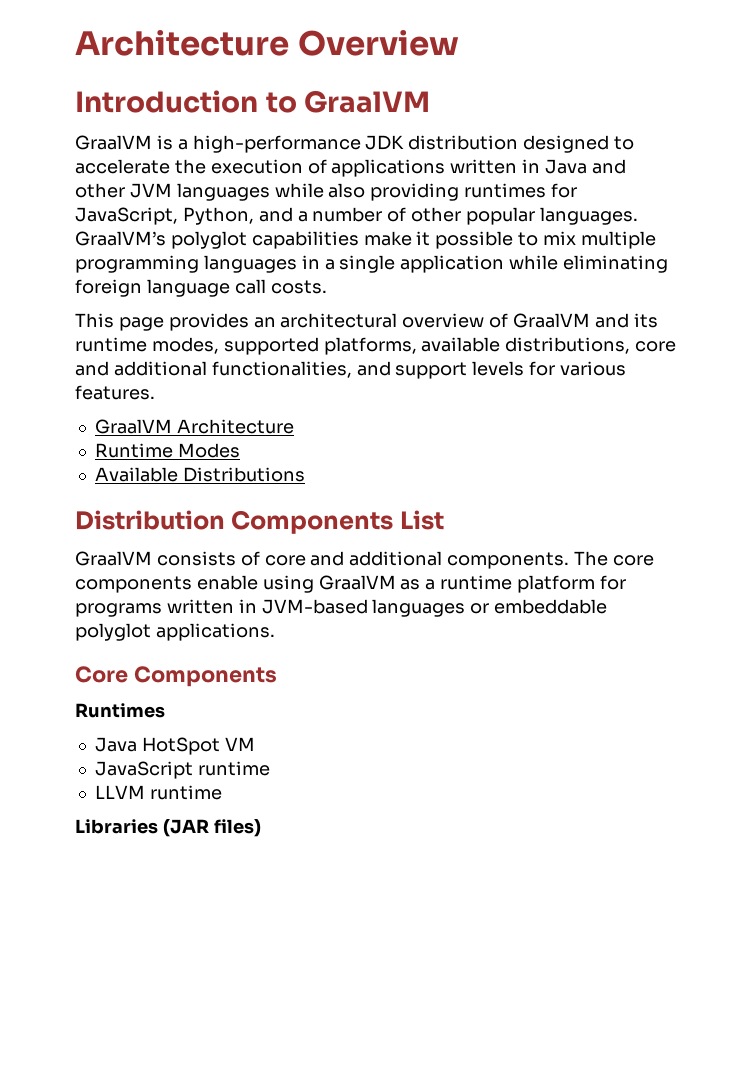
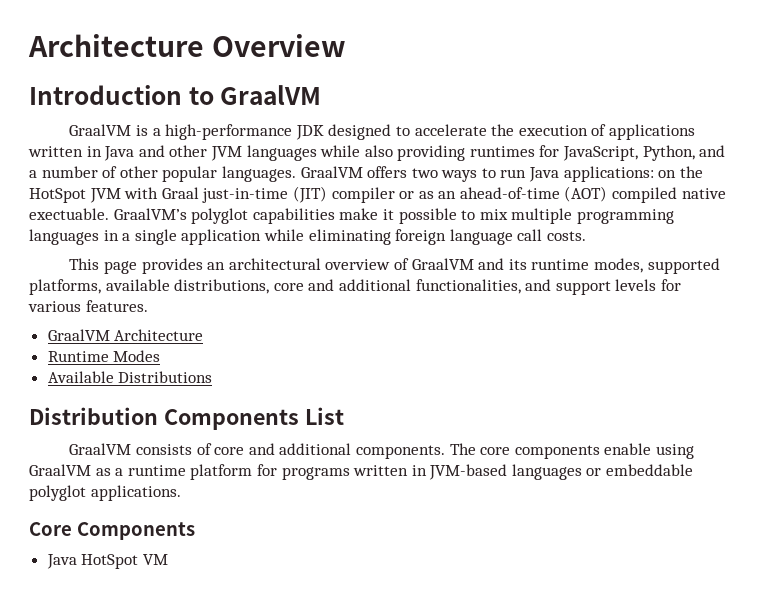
[408,135,519,150] distribution -> (324, 132) none
(638, 216) none -> [300,166,703,182] [29,186,726,203] [29,208,109,220] GraalVM offers two ways to run Java applications: on the HotSpot JVM with Graal just-in-time (JIT) compiler or as an ahead-of-time (AOT) compiled native exectuable.
[75,703,165,718] // Runtimes -> (195, 531) none
[94,761,270,779] [94,785,222,800] [75,819,261,837] // JavaScript runtime // LLVM runtime // Libraries (JAR files) -> (168, 559) none

